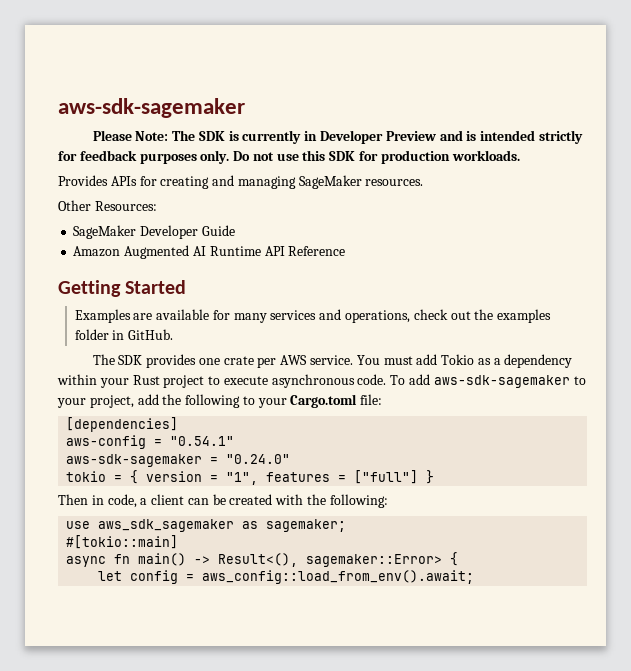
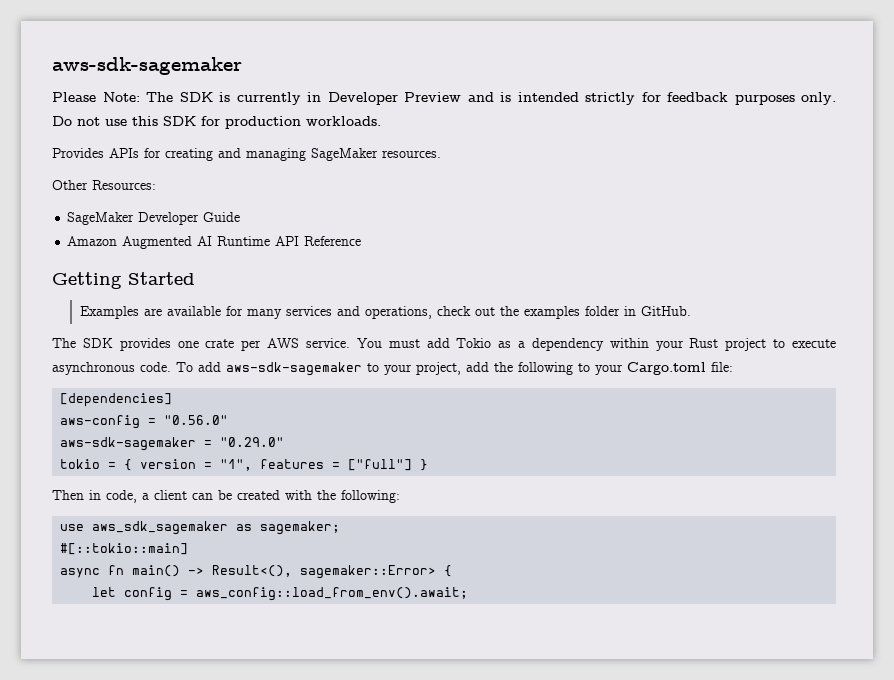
[170,436,235,446] "0.54.1" -> [164,415,229,425] "0.56.0"
[226,454,291,464] "0.24.0" -> [220,437,285,447] "0.29.0"
[66,535,179,549] #[tokio::main] -> [60,543,189,555] #[::tokio::main]

